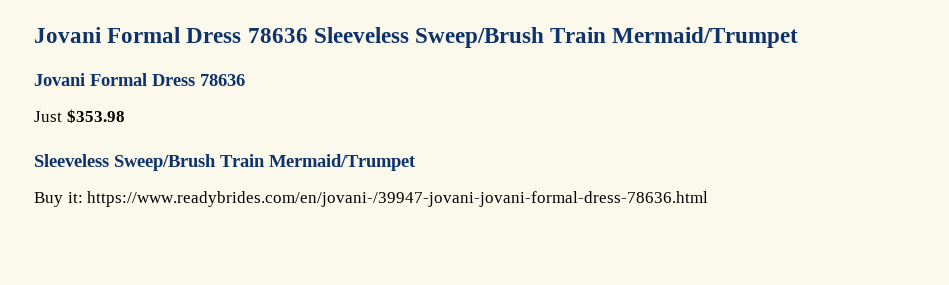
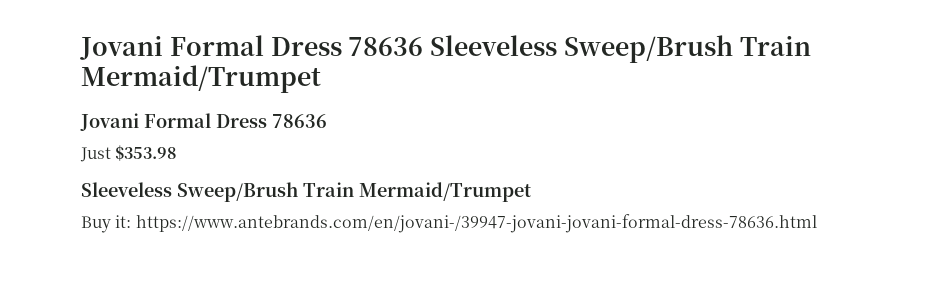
[87,191,709,207] https://www.readybrides.com/en/jovani-/39947-jovani-jovani-formal-dress-78636.html -> [135,214,817,233] https://www.antebrands.com/en/jovani-/39947-jovani-jovani-formal-dress-78636.html

